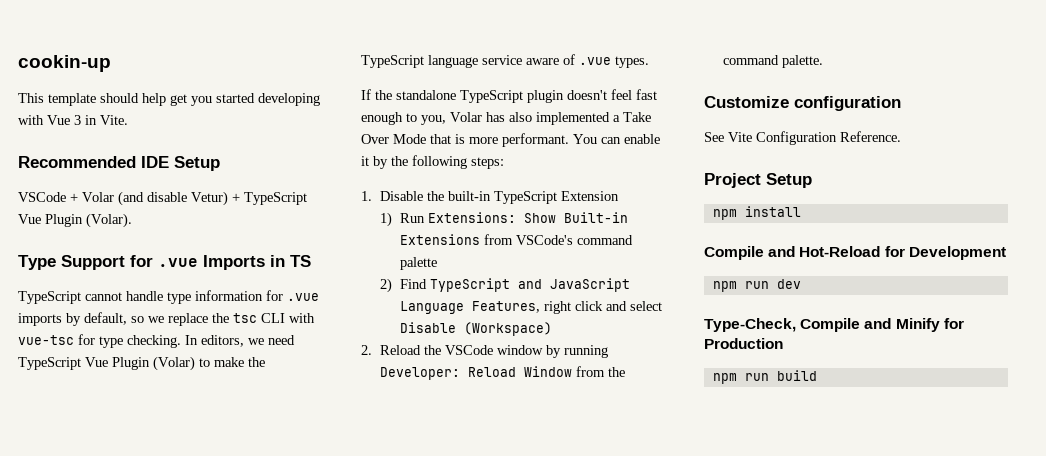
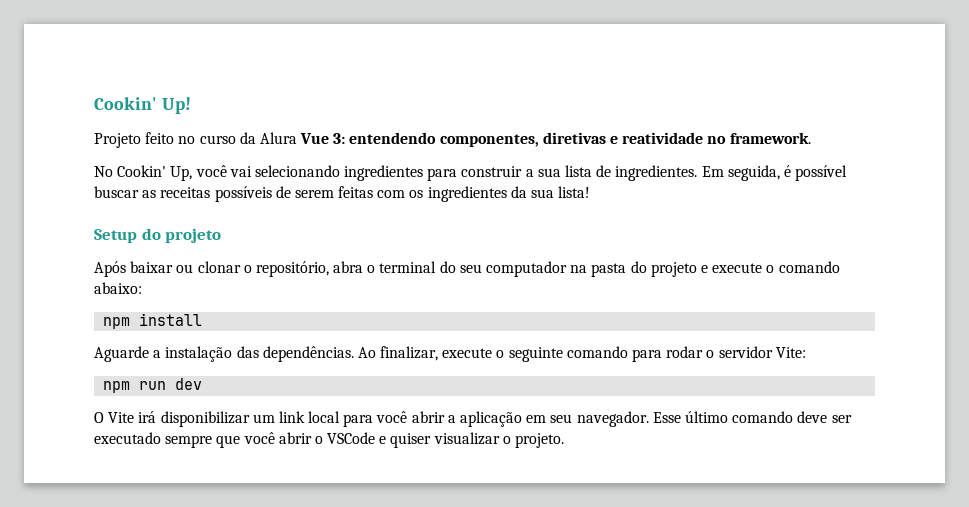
[18,55,111,72] [18,93,320,106] [18,115,128,125] [18,156,220,171] [18,191,307,206] [18,213,132,228] [18,255,311,270] [18,290,319,304] [18,312,315,326] [18,334,295,348] [18,356,265,371] [361,54,649,68] [361,89,657,103] [361,112,651,125] [361,133,660,147] [361,155,504,169] [361,191,620,204] [380,212,628,227] [399,234,633,245] [399,257,437,270] [380,278,630,293] [399,301,662,314] [399,322,552,336] [361,345,609,358] [380,366,626,380] [723,55,824,68] [704,96,901,111] [704,131,901,145] [704,173,812,188] [712,206,801,220] [704,246,1006,260] [712,279,801,292] [704,318,964,332] [704,338,783,349] [712,370,817,384] cookin-up // This template should help get you started developing with Vue 3 in Vite. // Recommended IDE Setup // VSCode + Volar (and disable Vetur) + TypeScript Vue Plugin (Volar). // Type Support for .vue Imports in TS // TypeScript cannot handle type information for .vue imports by default, so we replace the tsc CLI with vue-tsc for type checking. In editors, we need TypeScript Vue Plugin (Volar) to make the TypeScript language service aware of .vue types. // If the standalone TypeScript plugin doesn't feel fast enough to you, Volar has also implemented a Take Over Mode that is more performant. You can enable it by the following steps: // 1. Disable the built-in TypeScript Extension // 1) Run Extensions: Show Built-in Extensions from VSCode's command palette // 2) Find TypeScript and JavaScript Language Features, right click and select Disable (Workspace) // 2. Reload the VSCode window by running Developer: Reload Window from the command palette. // Customize configuration // See Vite Configuration Reference. // Project Setup // npm install // Compile and Hot-Reload for Development // npm run dev // Type-Check, Compile and Minify for Production // npm run build -> [94,97,191,114] [94,132,811,148] [94,165,848,181] [94,186,591,202] [94,228,222,243] [94,261,840,277] [94,282,142,294] [103,313,203,329] [94,346,806,362] [103,378,203,393] [94,411,852,427] [94,432,565,448] Cookin' Up! // Projeto feito no curso da Alura Vue 3: entendendo componentes, diretivas e reatividade no framework. // No Cookin' Up, você vai selecionando ingredientes para construir a sua lista de ingredientes. Em seguida, é possível buscar as receitas possíveis de serem feitas com os ingredientes da sua lista! // Setup do projeto // Após baixar ou clonar o repositório, abra o terminal do seu computador na pasta do projeto e execute o comando abaixo: // npm install // Aguarde a instalação das dependências. Ao finalizar, execute o seguinte comando para rodar o servidor Vite: // npm run dev // O Vite irá disponibilizar um link local para você abrir a aplicação em seu navegador. Esse último comando deve ser executado sempre que você abrir o VSCode e quiser visualizar o projeto.

